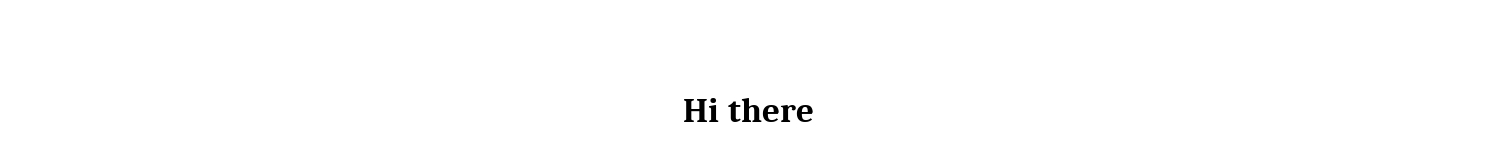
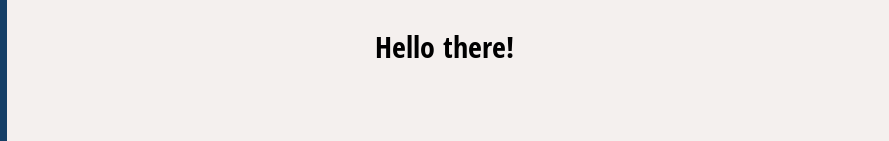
[682,97,815,122] Hi there -> [375,35,514,58] Hello there!

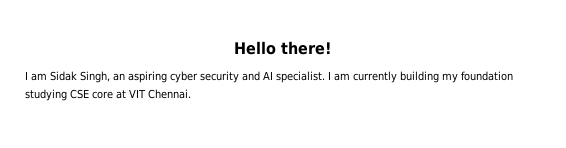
(514, 46) none -> [25,71,513,83] [25,89,191,101] // I am Sidak Singh, an aspiring cyber security and AI specialist. I am currently building my foundation studying CSE core at VIT Chennai.

